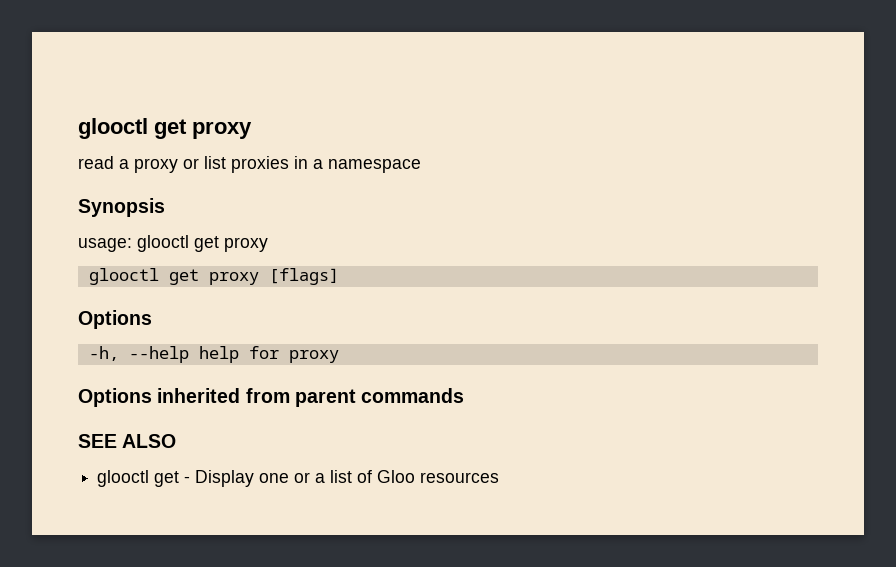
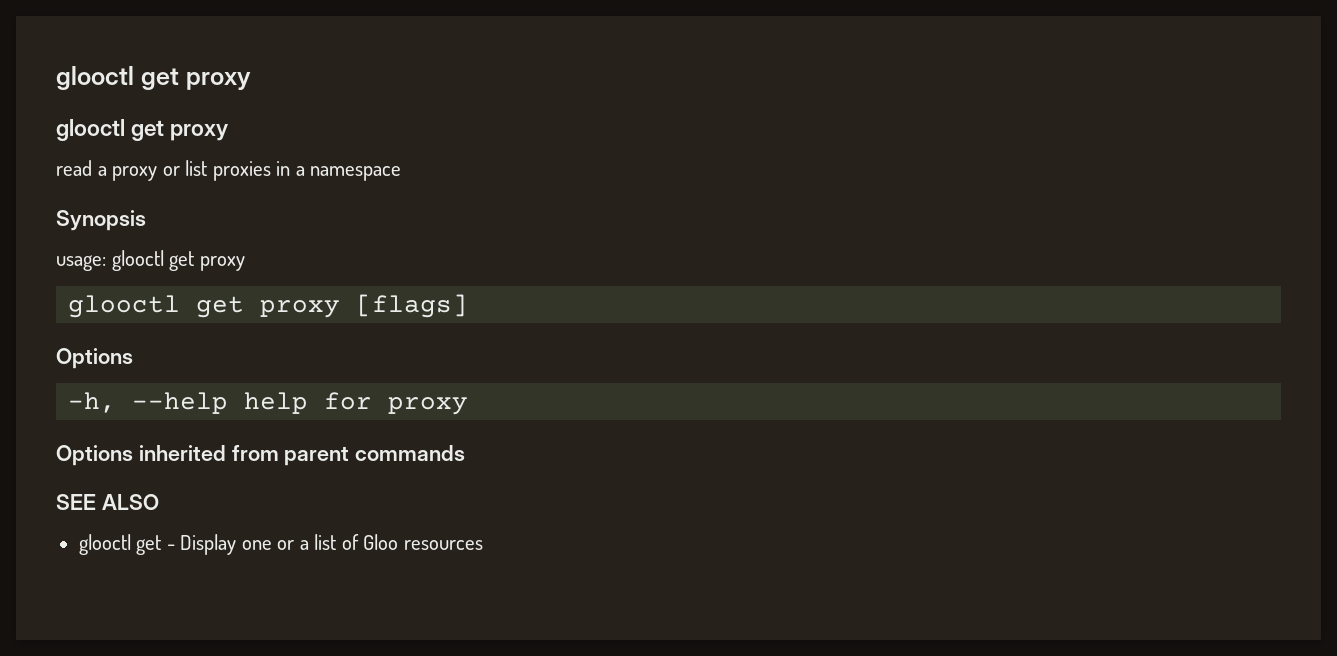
[78,118,252,139] glooctl get proxy -> [56,66,251,90] [56,119,229,141] glooctl get proxy // glooctl get proxy

